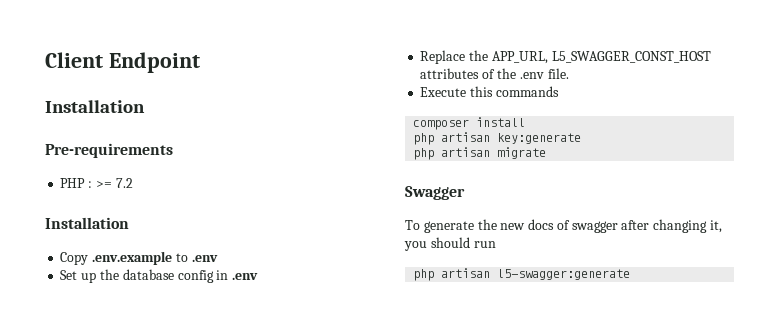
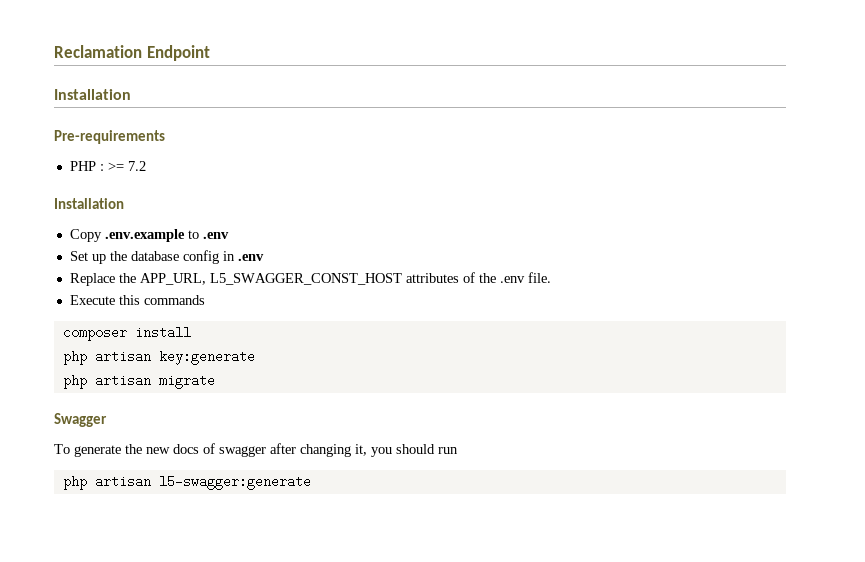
[45,52,103,68] Client -> [54,45,142,58] Reclamation

